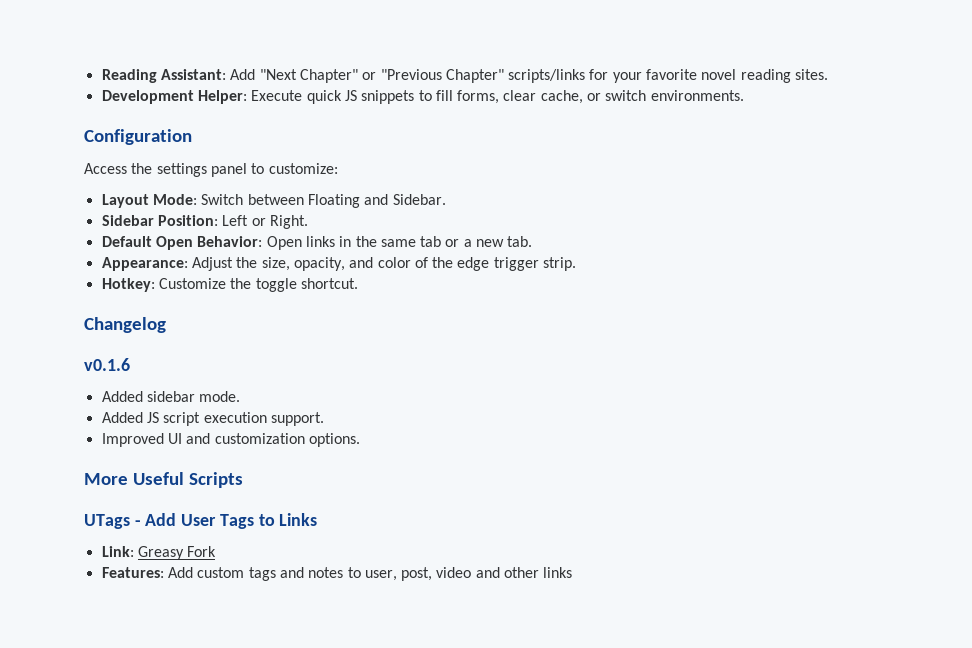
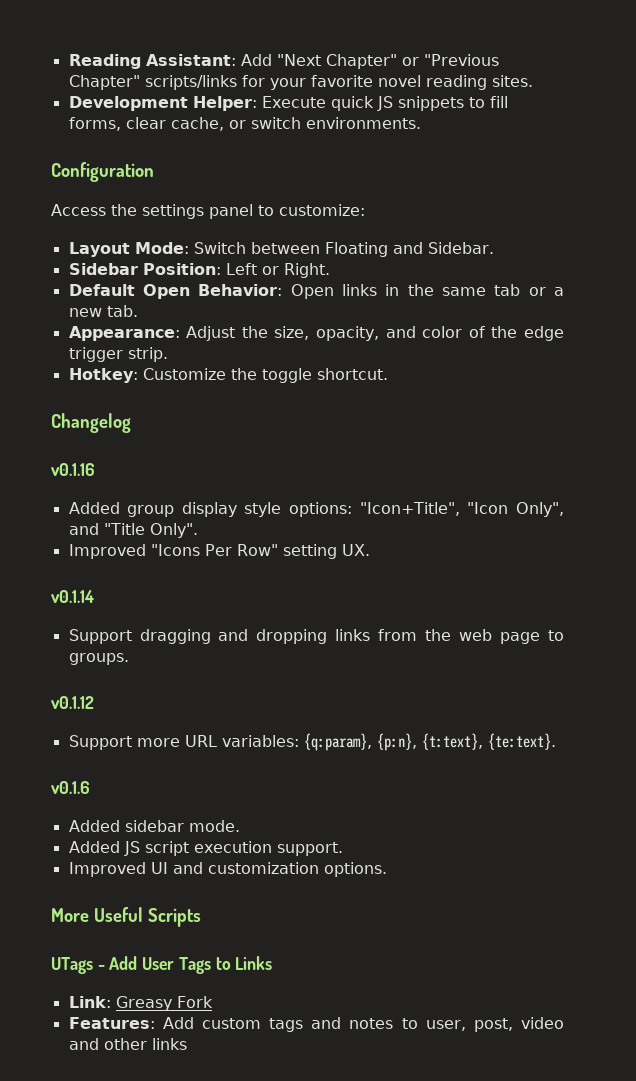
(166, 325) none -> [51,463,95,476] [68,502,564,517] [68,523,198,538] [68,544,370,559] [51,590,94,603] [68,629,564,644] [68,653,129,665] [51,696,94,709] [68,733,556,751] // v0.1.16 // Added group display style options: "Icon+Title", "Icon Only", and "Title Only". // Improved "Icons Per Row" setting UX. // v0.1.14 // Support dragging and dropping links from the web page to groups. // v0.1.12 // Support more URL variables: {q:param}, {p:n}, {t:text}, {te:text}.

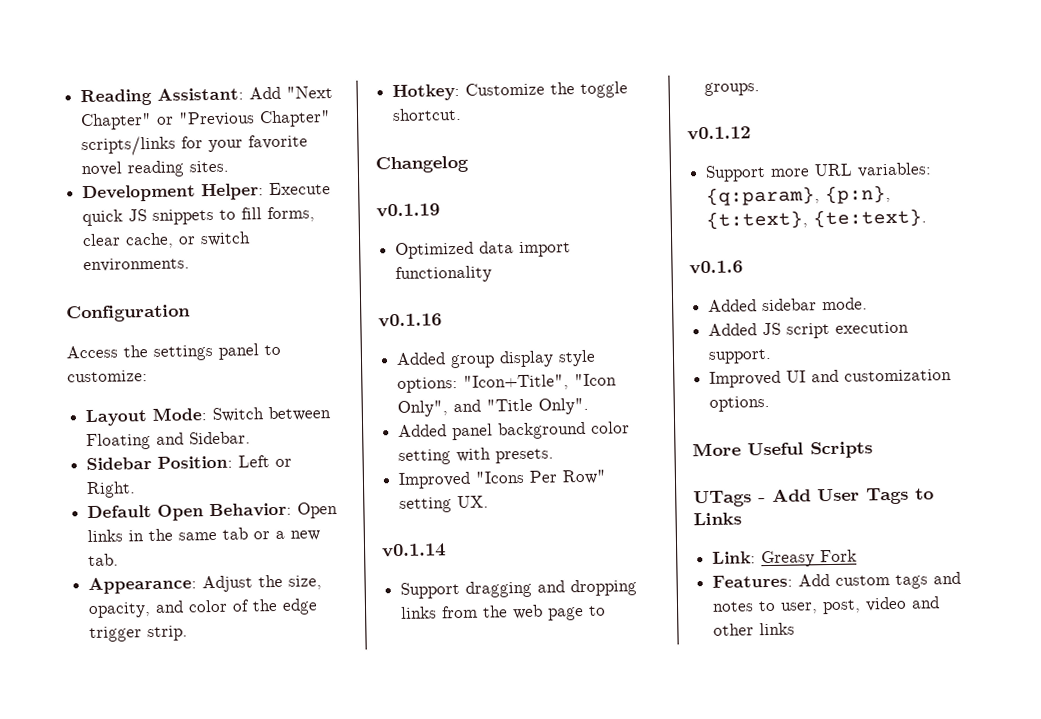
(131, 423) none -> [376,203,440,218] [395,241,572,260] [395,265,493,284] // v0.1.19 // Optimized data import functionality
(198, 530) none -> [398,421,631,441] [398,447,555,465] // Added panel background color setting with presets.

